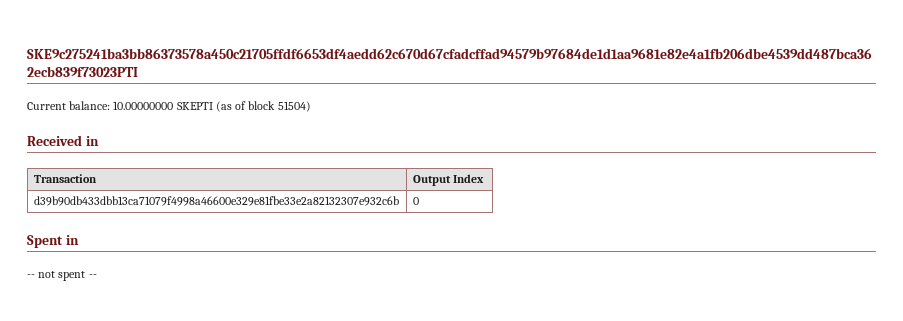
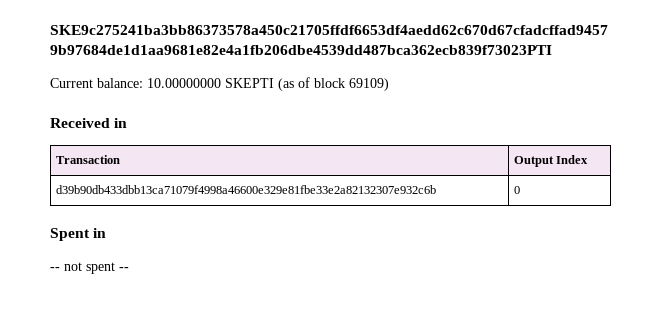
[277,101,311,112] 51504) -> [349,78,389,91] 69109)

